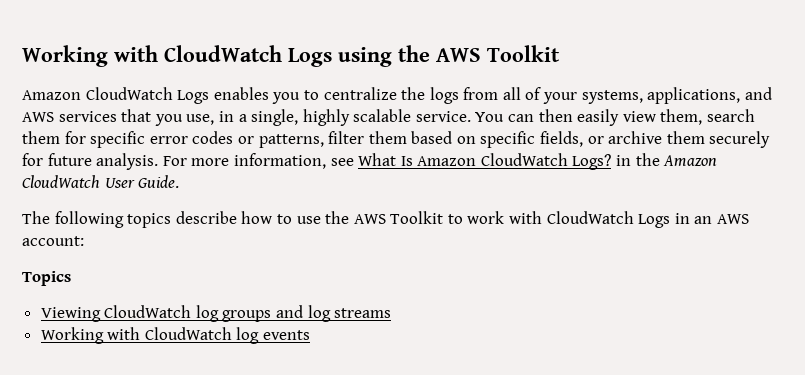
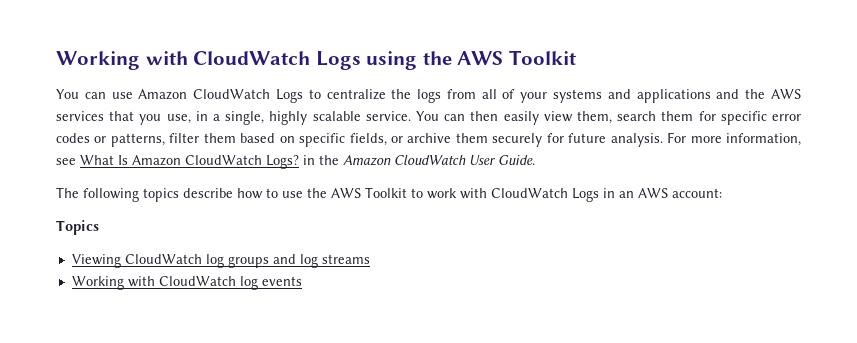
(560, 53) none -> [56,89,133,99] You can use
[213,87,301,104] enables you -> (303, 96) none
[581,87,772,104] systems, applications, and -> [553,89,766,103] systems and applications and the

